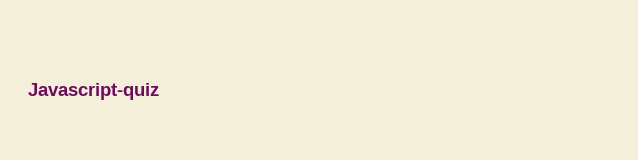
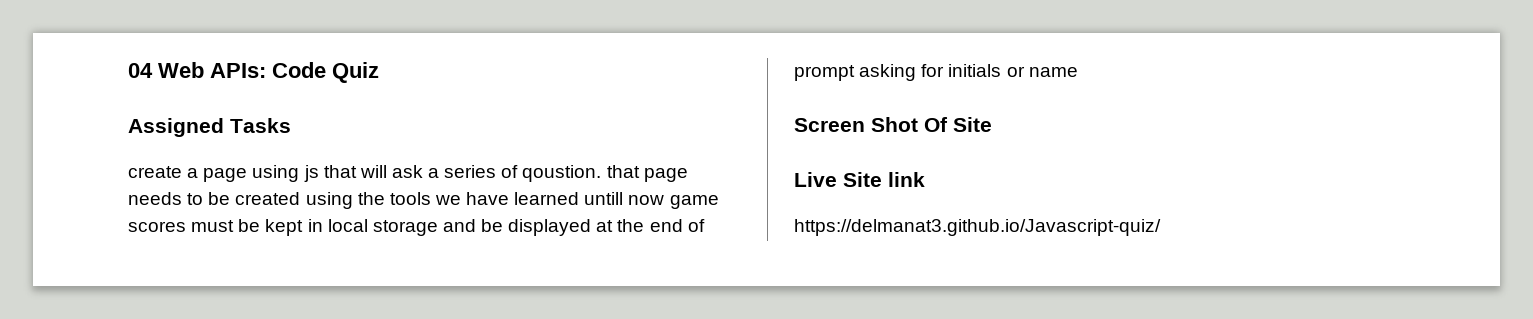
[28,83,159,100] Javascript-quiz -> [128,62,379,83] [128,118,291,137] [128,165,688,182] [128,192,719,209] [128,219,705,236] [794,64,1078,81] [794,117,992,132] [794,172,925,187] [794,219,1161,236] 04 Web APIs: Code Quiz // Assigned Tasks // create a page using js that will ask a series of qoustion. that page needs to be created using the tools we have learned untill now game scores must be kept in local storage and be displayed at the end of prompt asking for initials or name // Screen Shot Of Site // Live Site link // https://delmanat3.github.io/Javascript-quiz/

